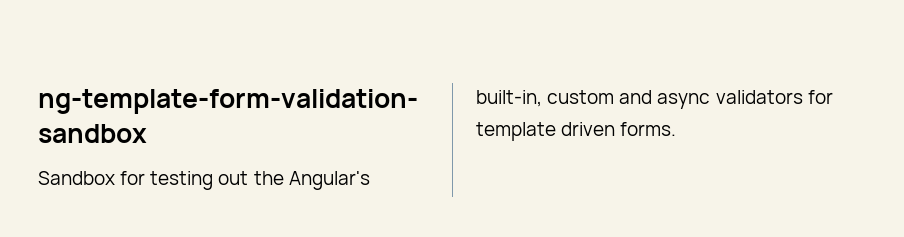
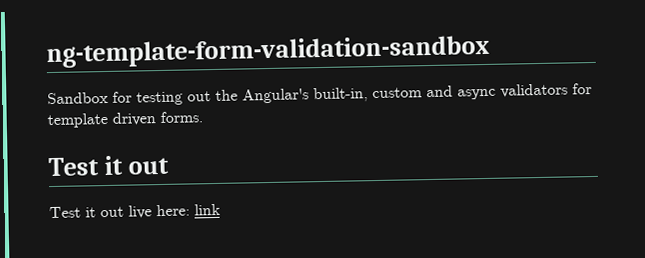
(677, 129) none -> [48,155,169,177] [49,203,221,219] // Test it out // Test it out live here: link

